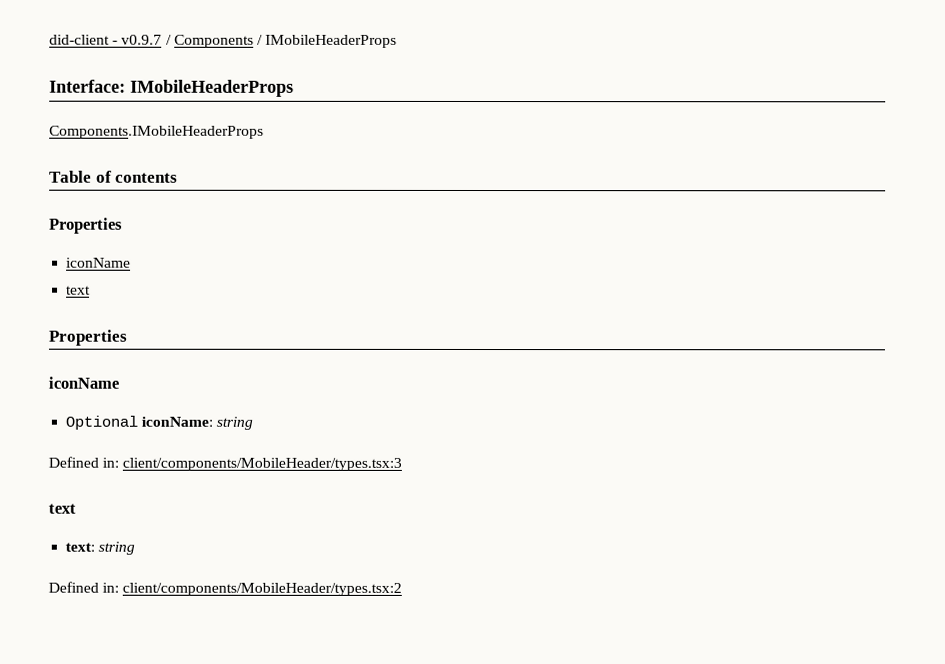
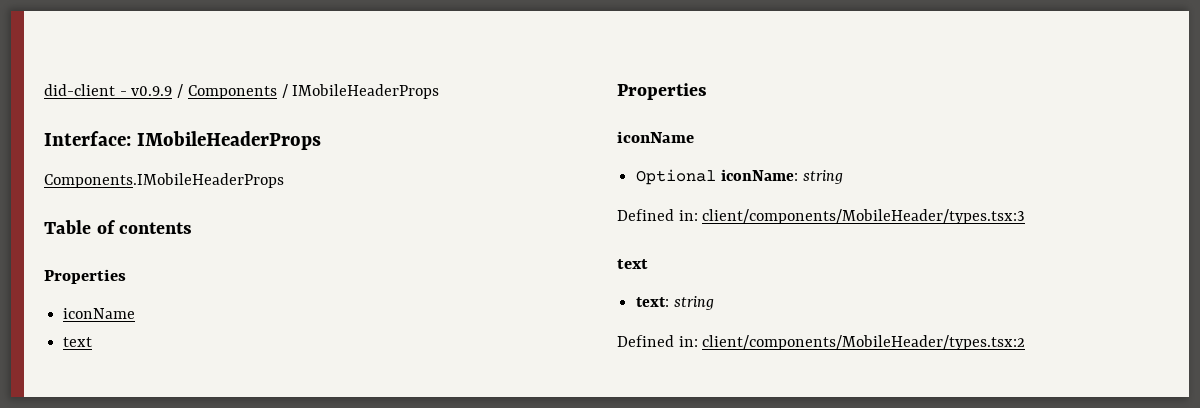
[121,34,163,45] v0.9.7 -> [131,86,173,96] v0.9.9

